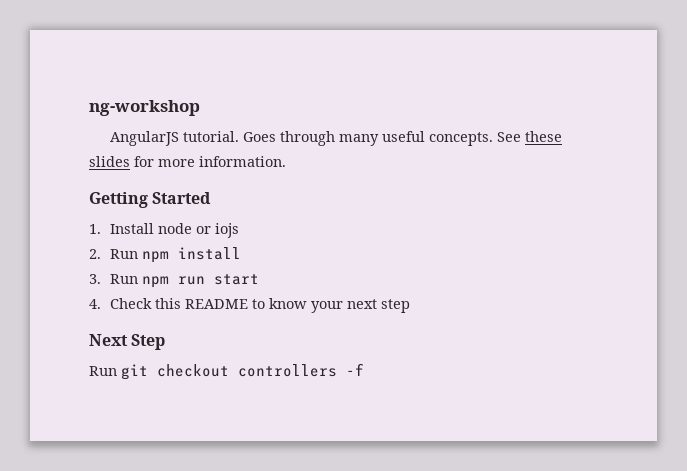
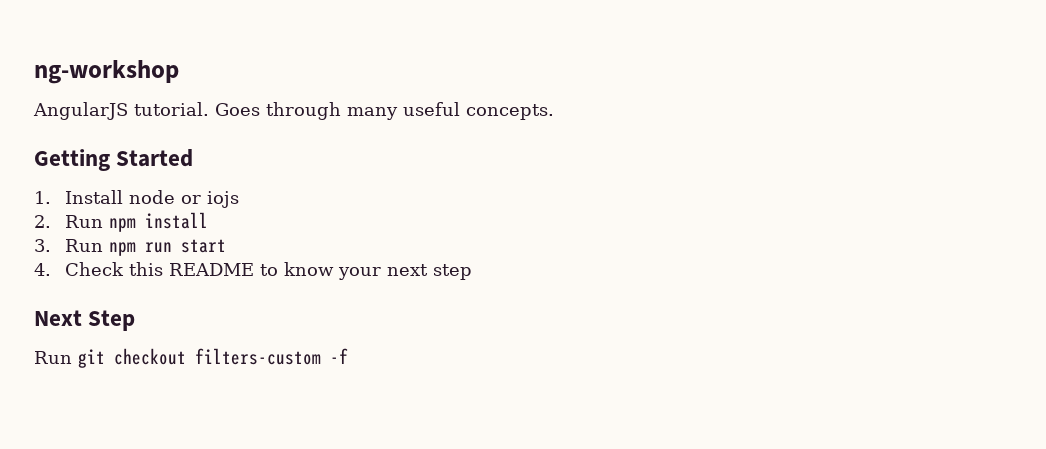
[497,131,563,142] [89,156,286,167] See these slides for more information. -> (554, 112) none
[238,364,337,377] controllers -> [195,348,321,365] filters-custom

